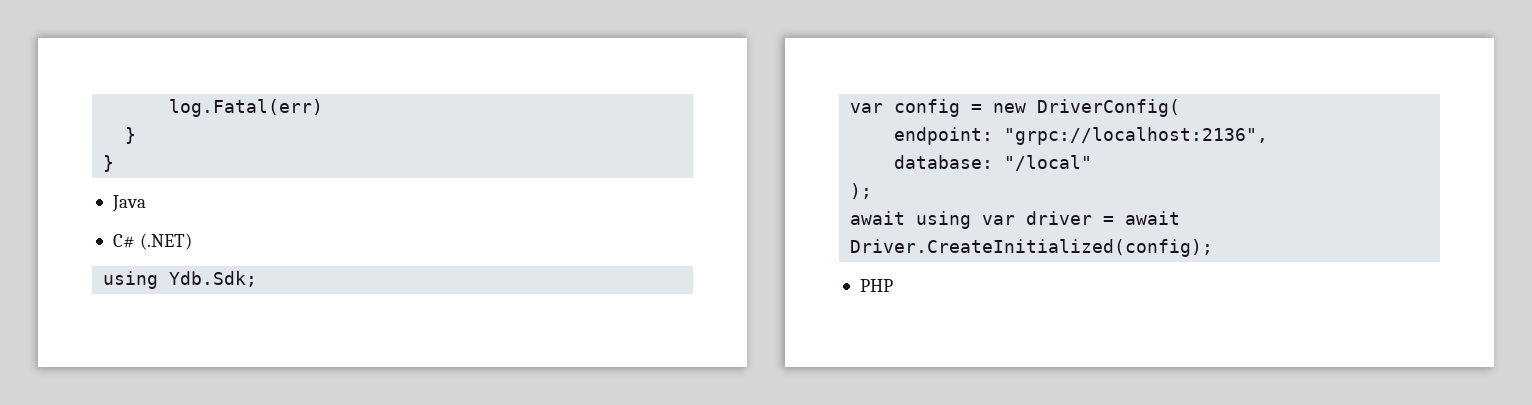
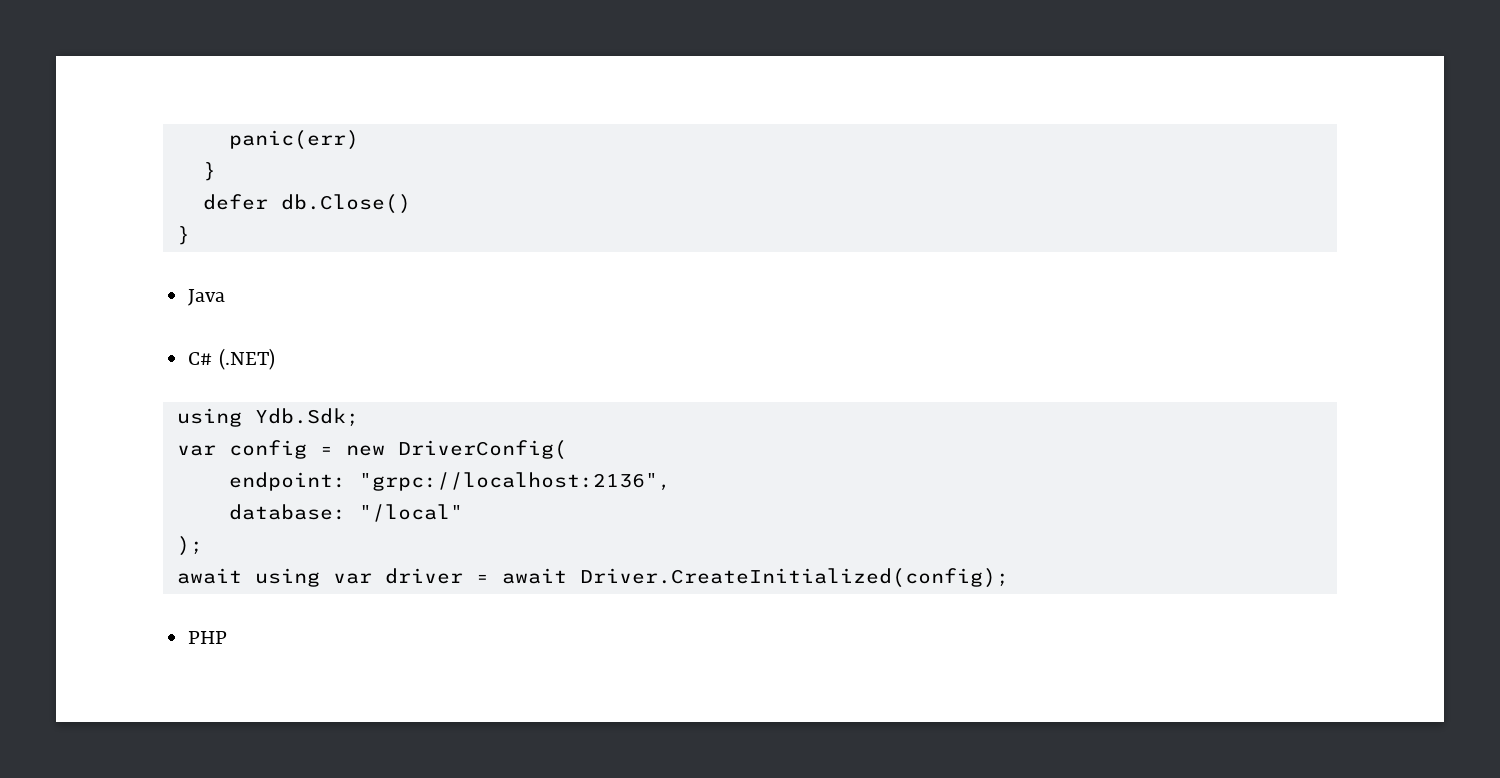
[169,99,324,117] [125,127,137,144] log.Fatal(err) // } -> [228,130,359,150] [202,162,216,181] [202,194,411,214] panic(err) // } // defer db.Close()

